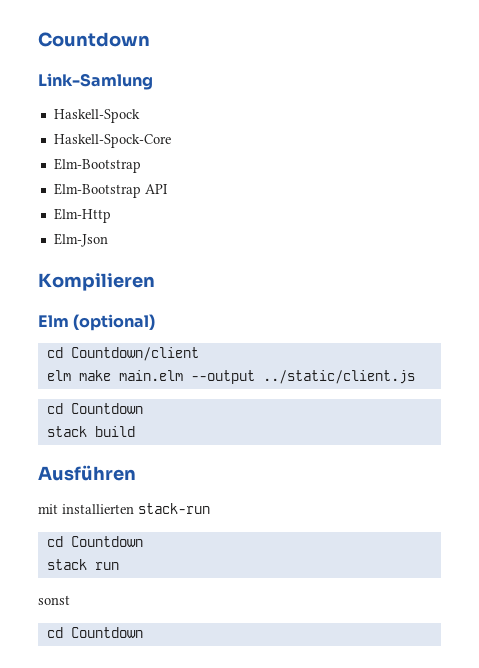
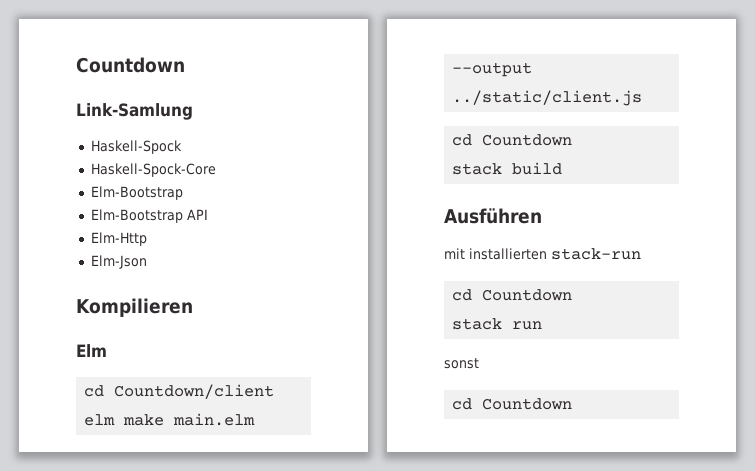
[73,314,156,331] (optional) -> (107, 350) none

